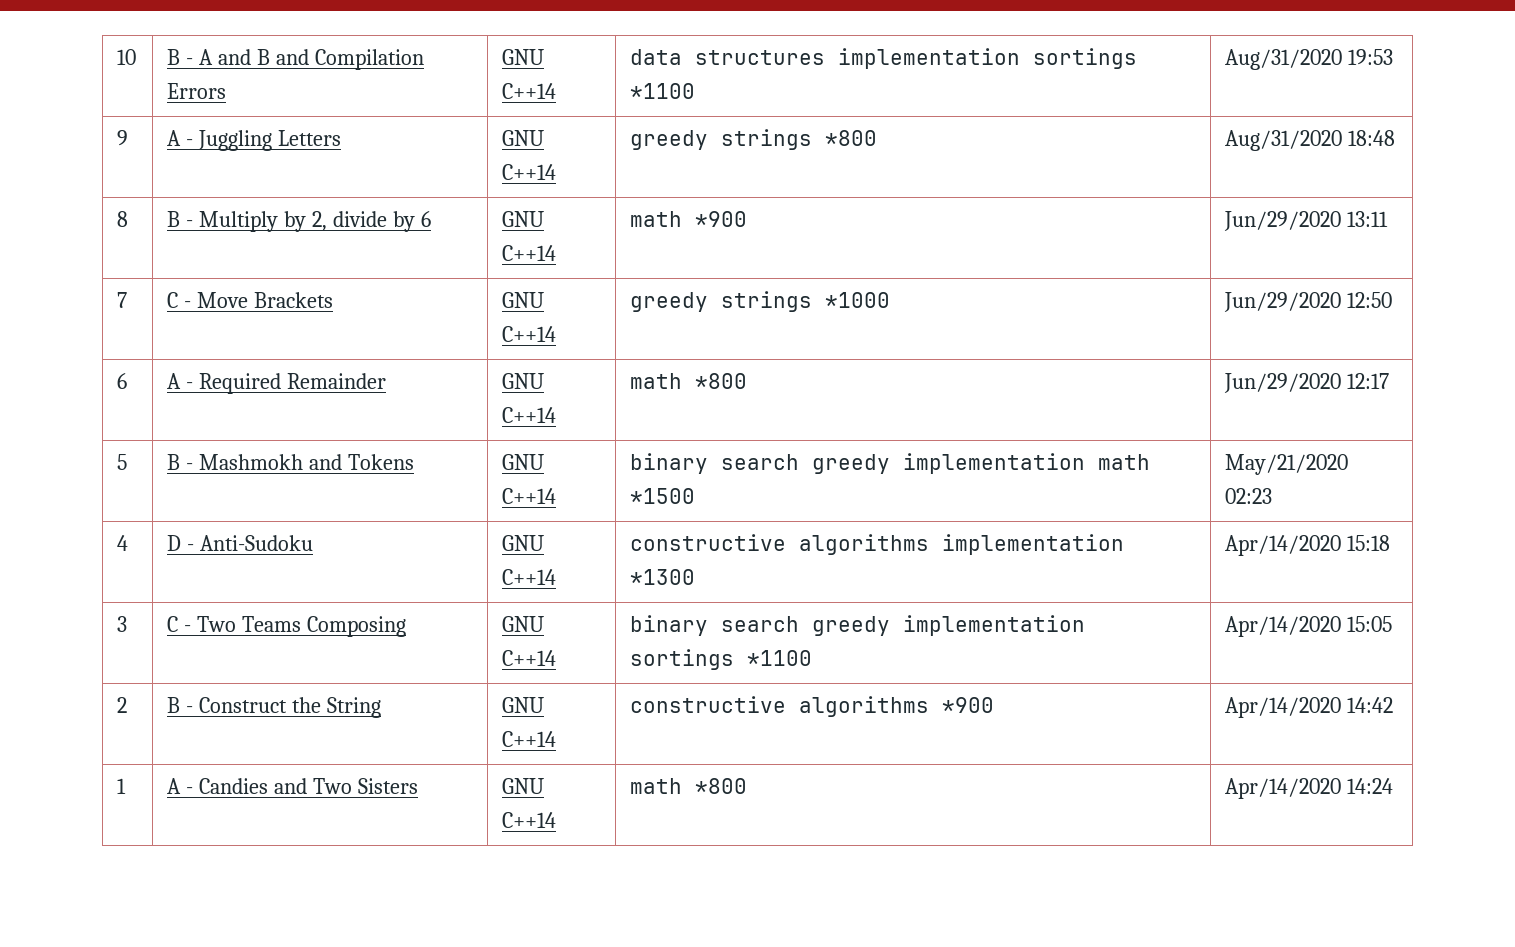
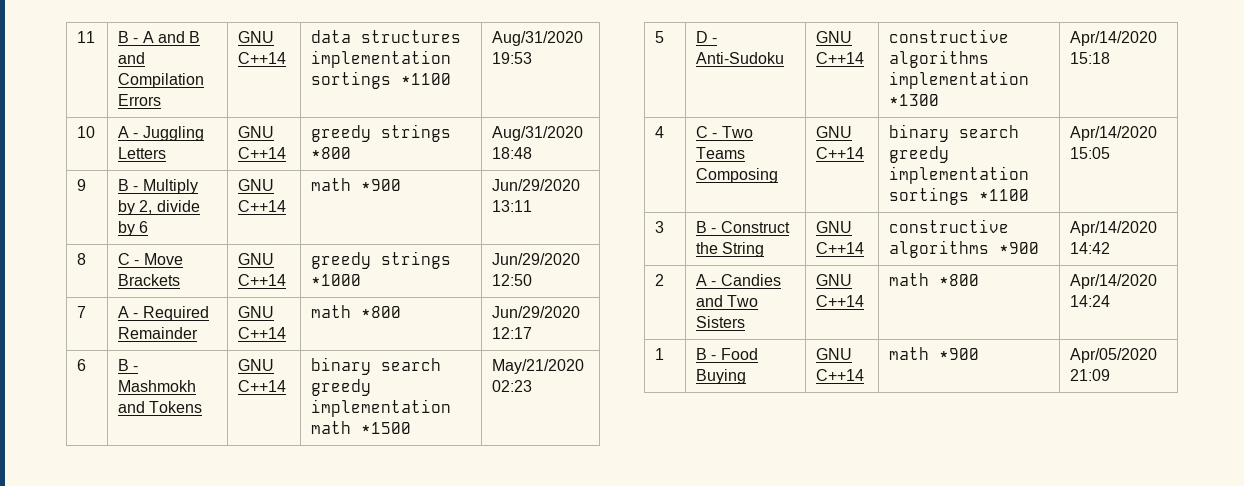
[117,49,137,65] 10 -> [77,31,96,43] 11
[117,130,129,146] 9 -> [77,126,96,138] 10
[117,211,129,227] 8 -> [77,179,87,191] 9
[117,292,128,308] 7 -> [77,253,87,265] 8
[117,373,128,389] 6 -> [77,306,87,318] 7
[117,454,128,470] 5 -> [77,359,87,371] 6
[117,535,129,551] 4 -> [655,31,665,43] 5
[117,616,128,632] 3 -> [655,126,665,138] 4
[117,697,128,713] 2 -> [655,221,665,233] 3
[117,778,127,794] 1 -> [655,274,665,286] 2
(1393, 786) none -> [655,348,665,360] [696,348,758,360] [696,369,747,384] [816,348,853,360] [816,369,865,381] [889,347,980,360] [1070,348,1158,363] [1070,369,1111,381] // 1 | B - Food Buying | GNU C++14 | math *900 | Apr/05/2020 21:09

